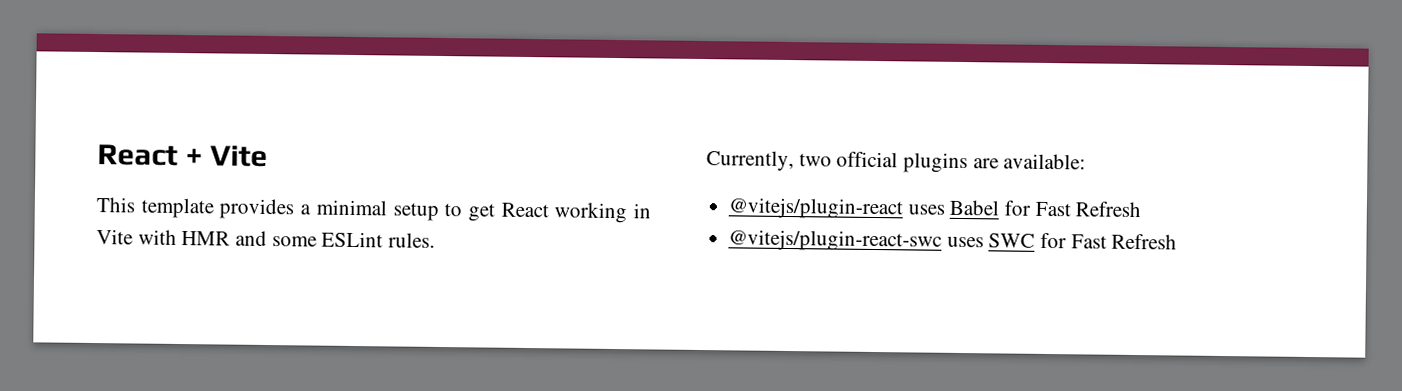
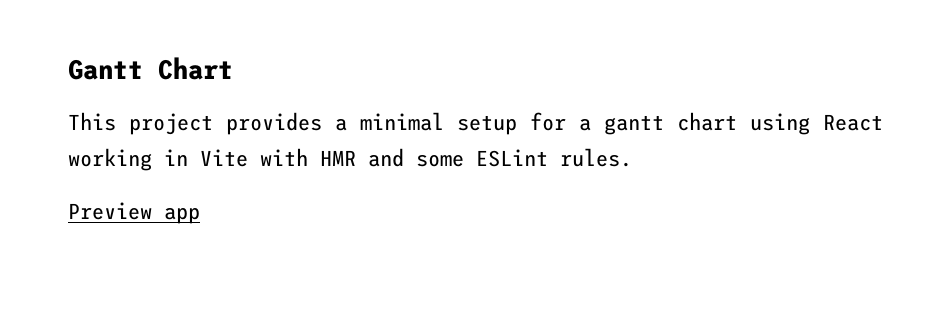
[97,144,269,168] React + Vite -> [68,57,233,80] Gantt Chart
[140,197,214,219] template -> [129,113,213,135] project
[444,203,495,222] to get -> [530,112,810,135] for a gantt chart using
[706,150,1087,174] [728,197,1142,220] [728,229,1178,252] Currently, two official plugins are available: // @vitejs/plugin-react uses Babel for Fast Refresh // @vitejs/plugin-react-swc uses SWC for Fast Refresh -> [68,202,200,224] Preview app

